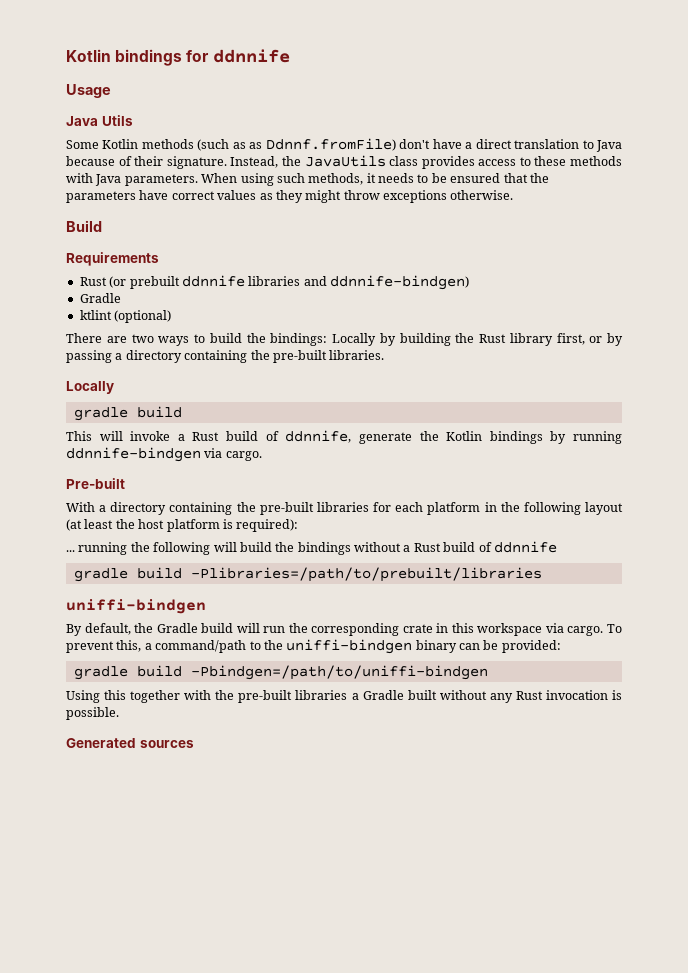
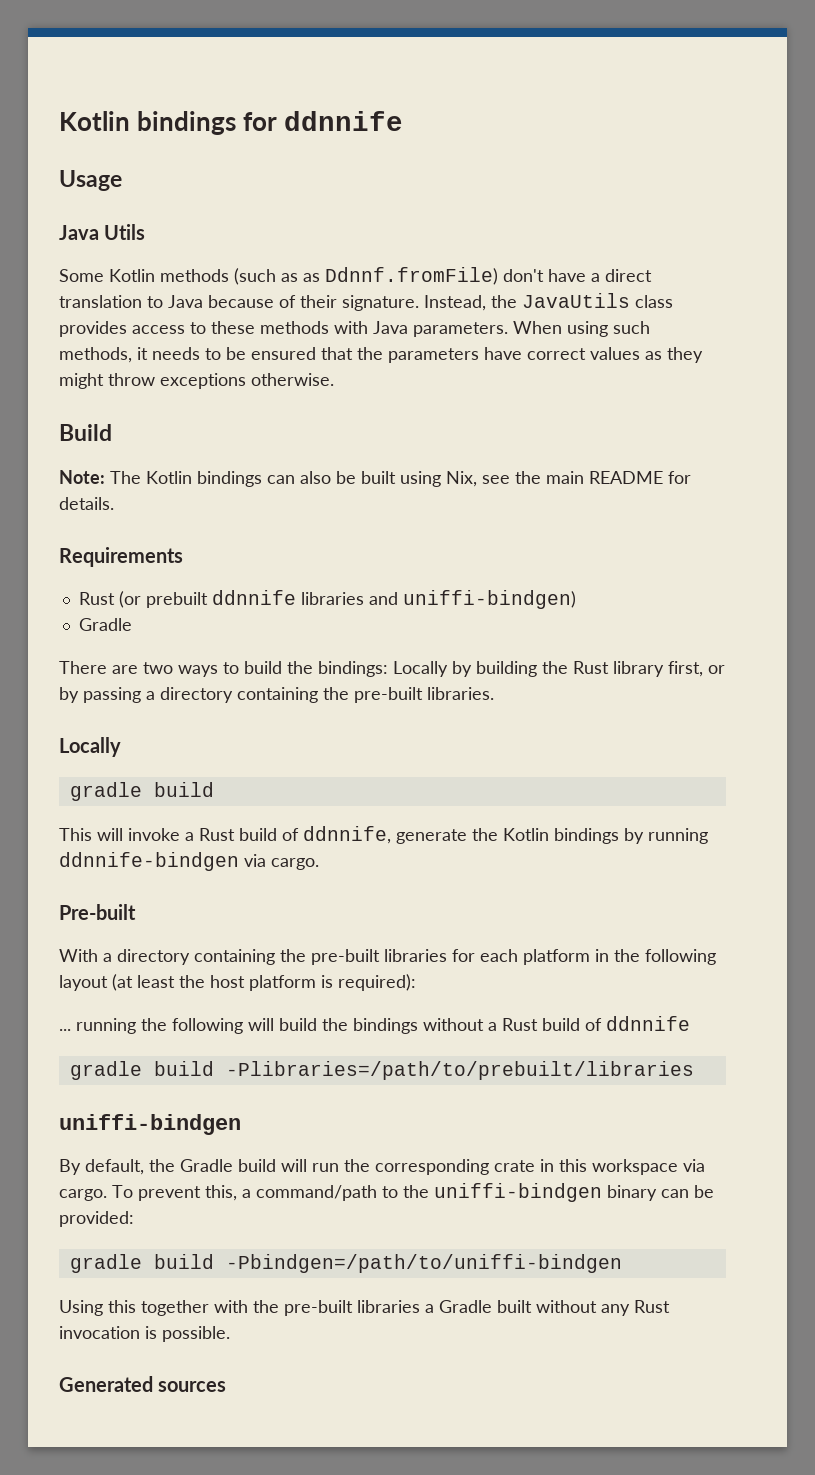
(102, 226) none -> [59,470,691,487] [59,497,114,510] // Note: The Kotlin bindings can also be built using Nix, see the main README for details.
[330,275,469,290] [79,293,121,303] [79,310,172,323] ddnnife-bindgen) // Gradle // ktlint (optional) -> [402,590,576,609] [78,618,132,631] uniffi-bindgen) // Gradle

